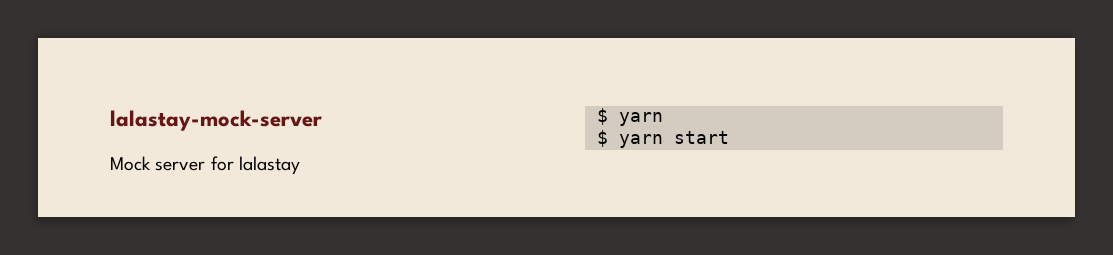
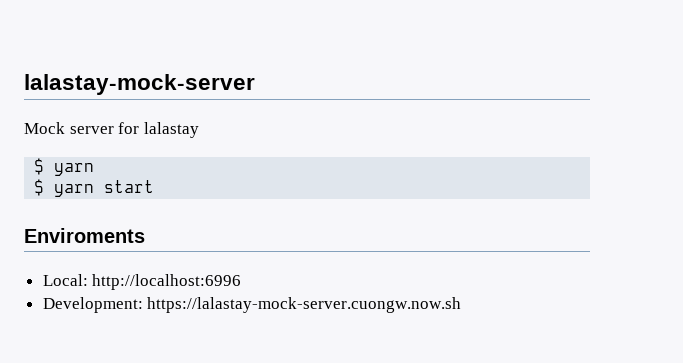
(729, 137) none -> [24,228,145,243] [42,274,242,290] [42,297,462,313] // Enviroments // Local: http://localhost:6996 // Development: https://lalastay-mock-server.cuongw.now.sh

